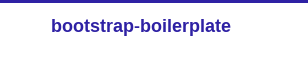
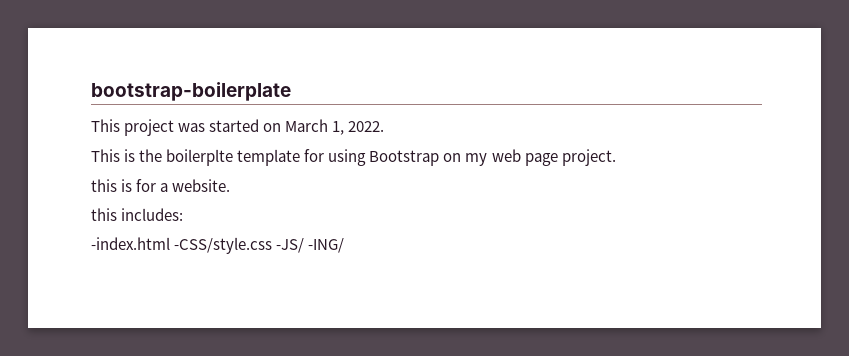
(231, 27) none -> [91,119,385,136] [91,149,616,166] [91,179,231,192] [91,208,184,221] [91,237,345,254] // This project was started on March 1, 2022. // This is the boilerplte template for using Bootstrap on my web page project. // this is for a website. // this includes: // -index.html -CSS/style.css -JS/ -ING/

